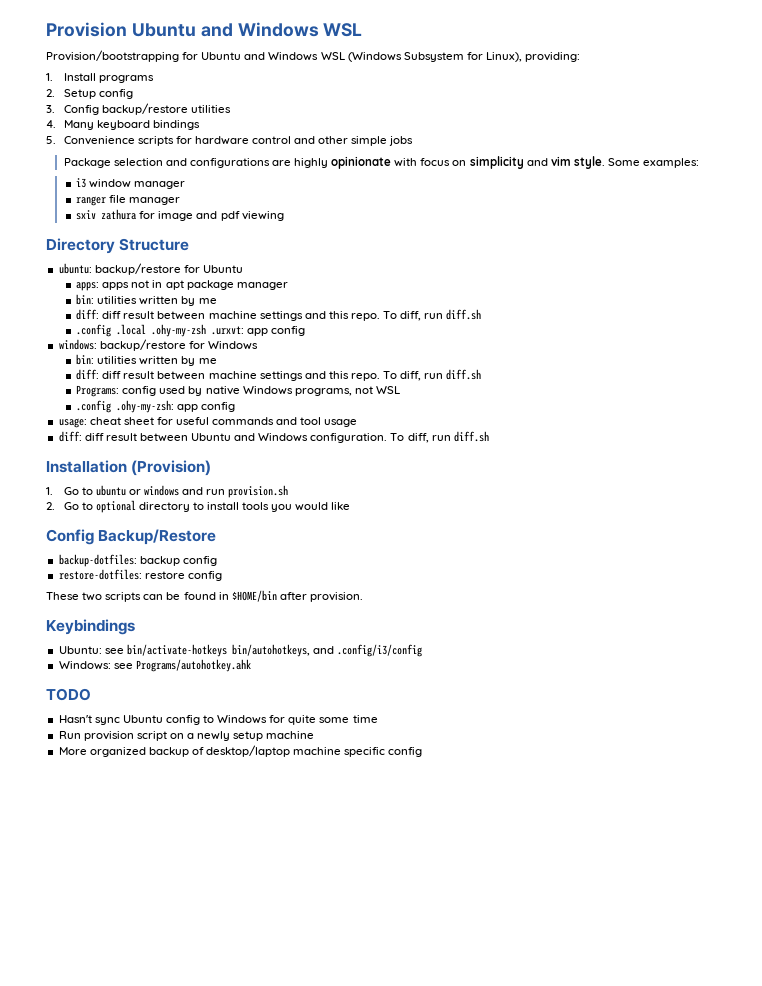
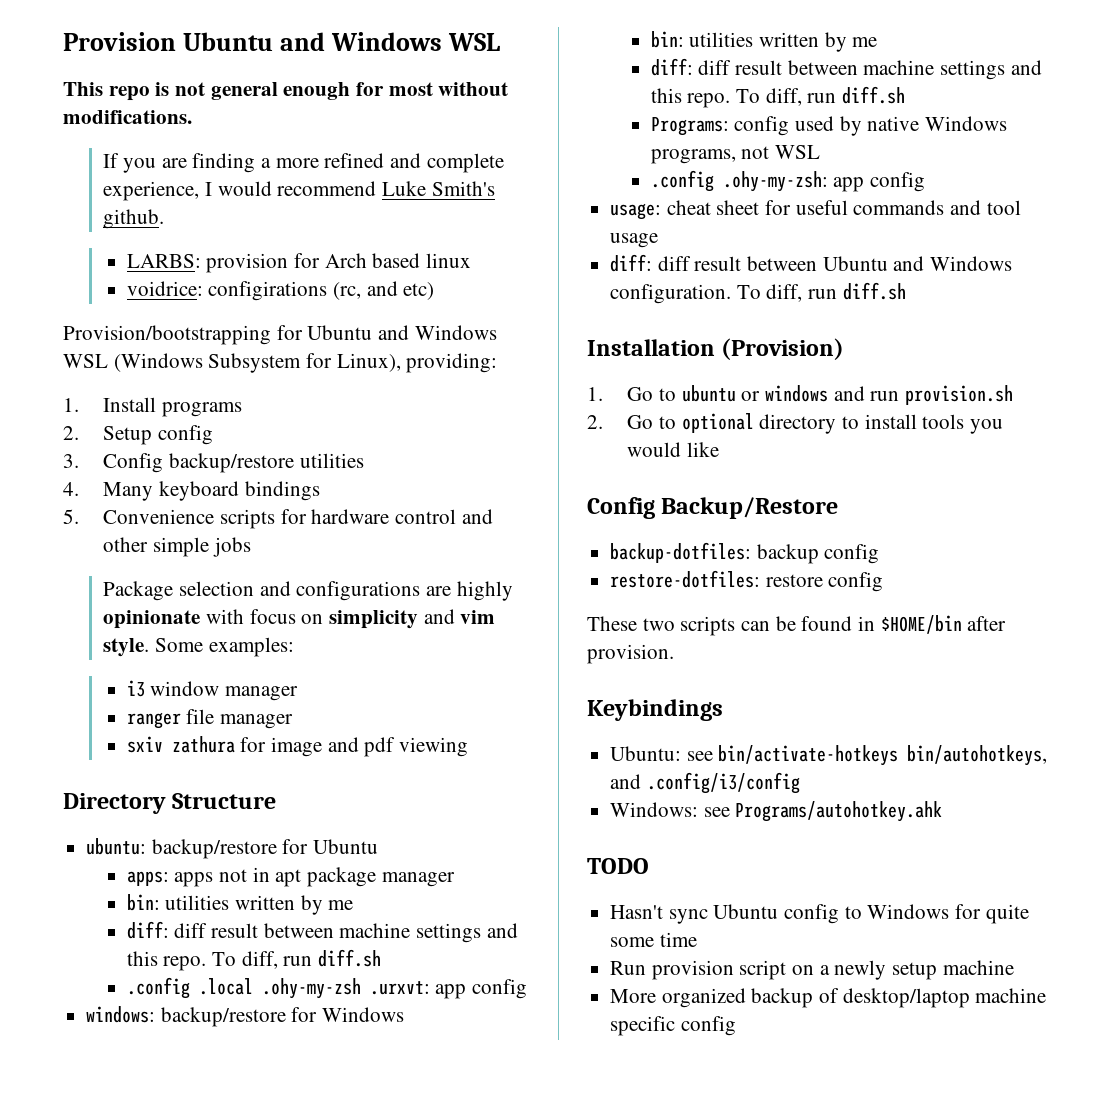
(363, 30) none -> [63,82,509,101] [63,110,192,124] [103,153,504,173] [103,181,495,201] [103,209,165,229] [126,253,471,273] [126,281,435,301] // This repo is not general enough for most without modifications. // If you are finding a more refined and complete experience, I would recommend Luke Smith's github. // LARBS: provision for Arch based linux // voidrice: configirations (rc, and etc)

